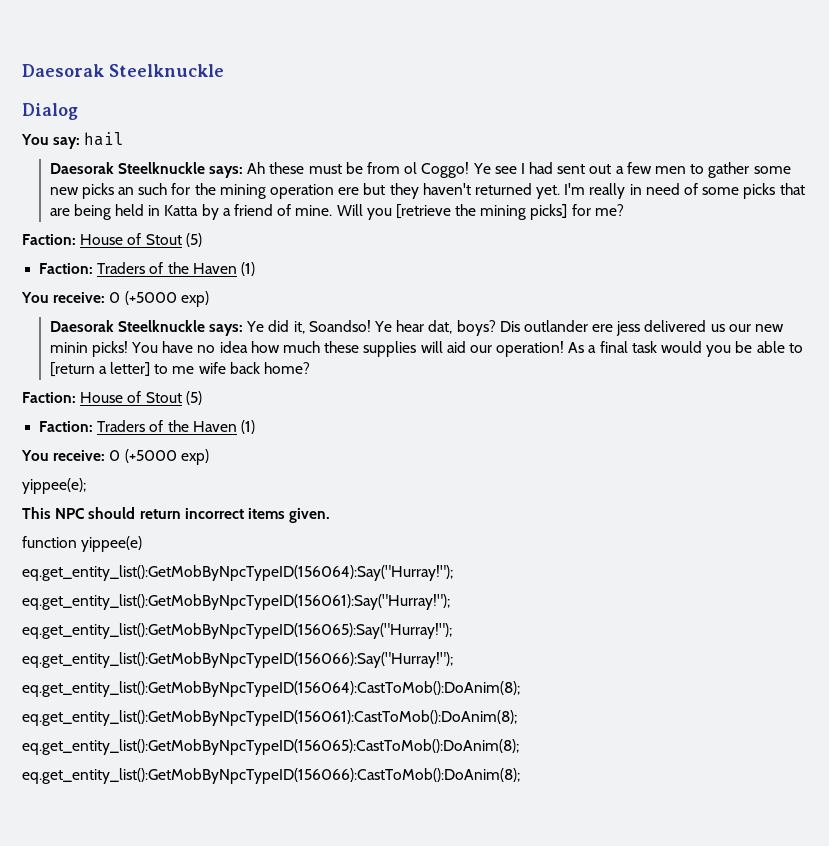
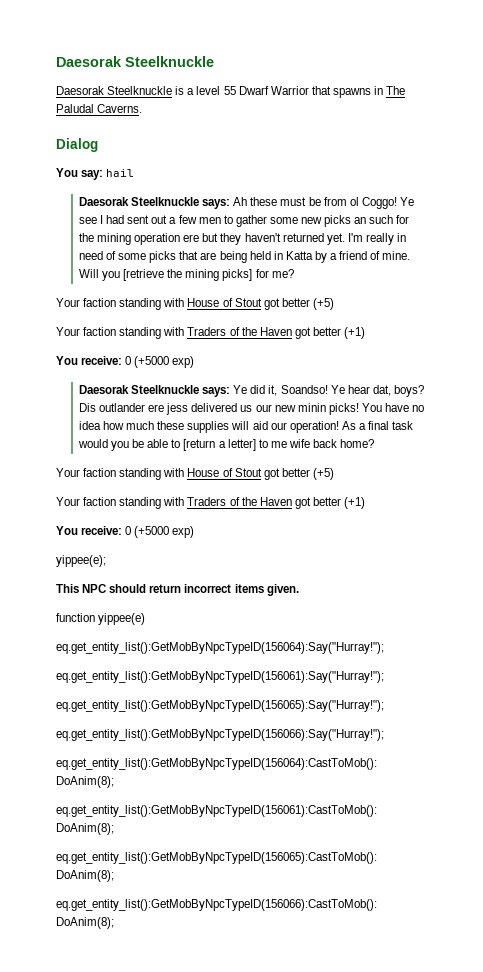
[22,64,224,77] Daesorak Steelknuckle -> [56,56,214,67] [56,86,406,98] [56,104,143,113] Daesorak Steelknuckle // Daesorak Steelknuckle is a level 55 Dwarf Warrior that spawns in The Paludal Caverns.
[22,233,202,247] [39,262,255,276] Faction: House of Stout (5) // Faction: Traders of the Haven (1) -> [56,298,334,310] [56,327,366,339] Your faction standing with House of Stout got better (+5) // Your faction standing with Traders of the Haven got better (+1)
[22,391,202,405] [39,420,255,434] Faction: House of Stout (5) // Faction: Traders of the Haven (1) -> [56,468,334,480] [56,497,366,509] Your faction standing with House of Stout got better (+5) // Your faction standing with Traders of the Haven got better (+1)

